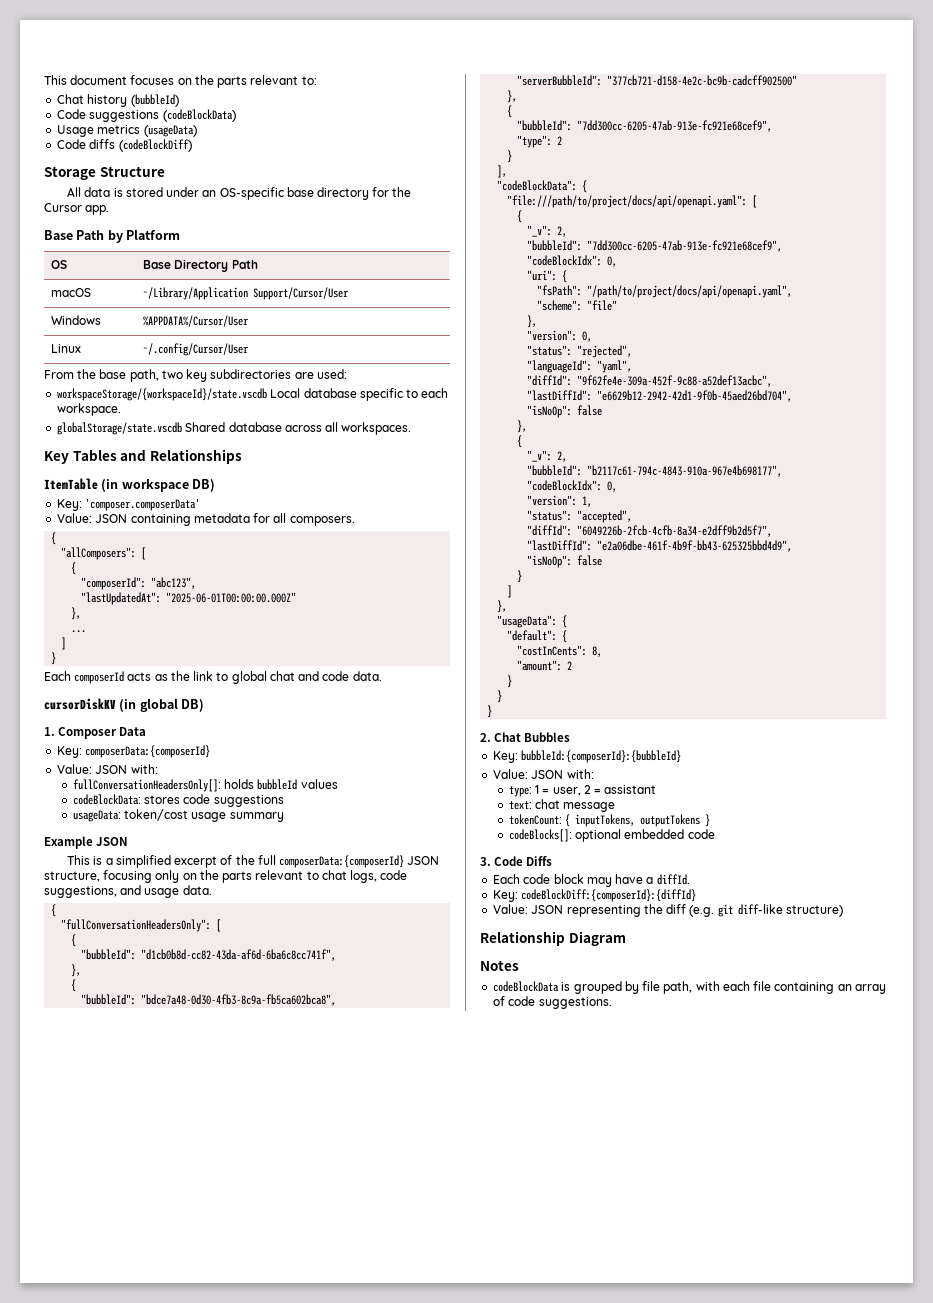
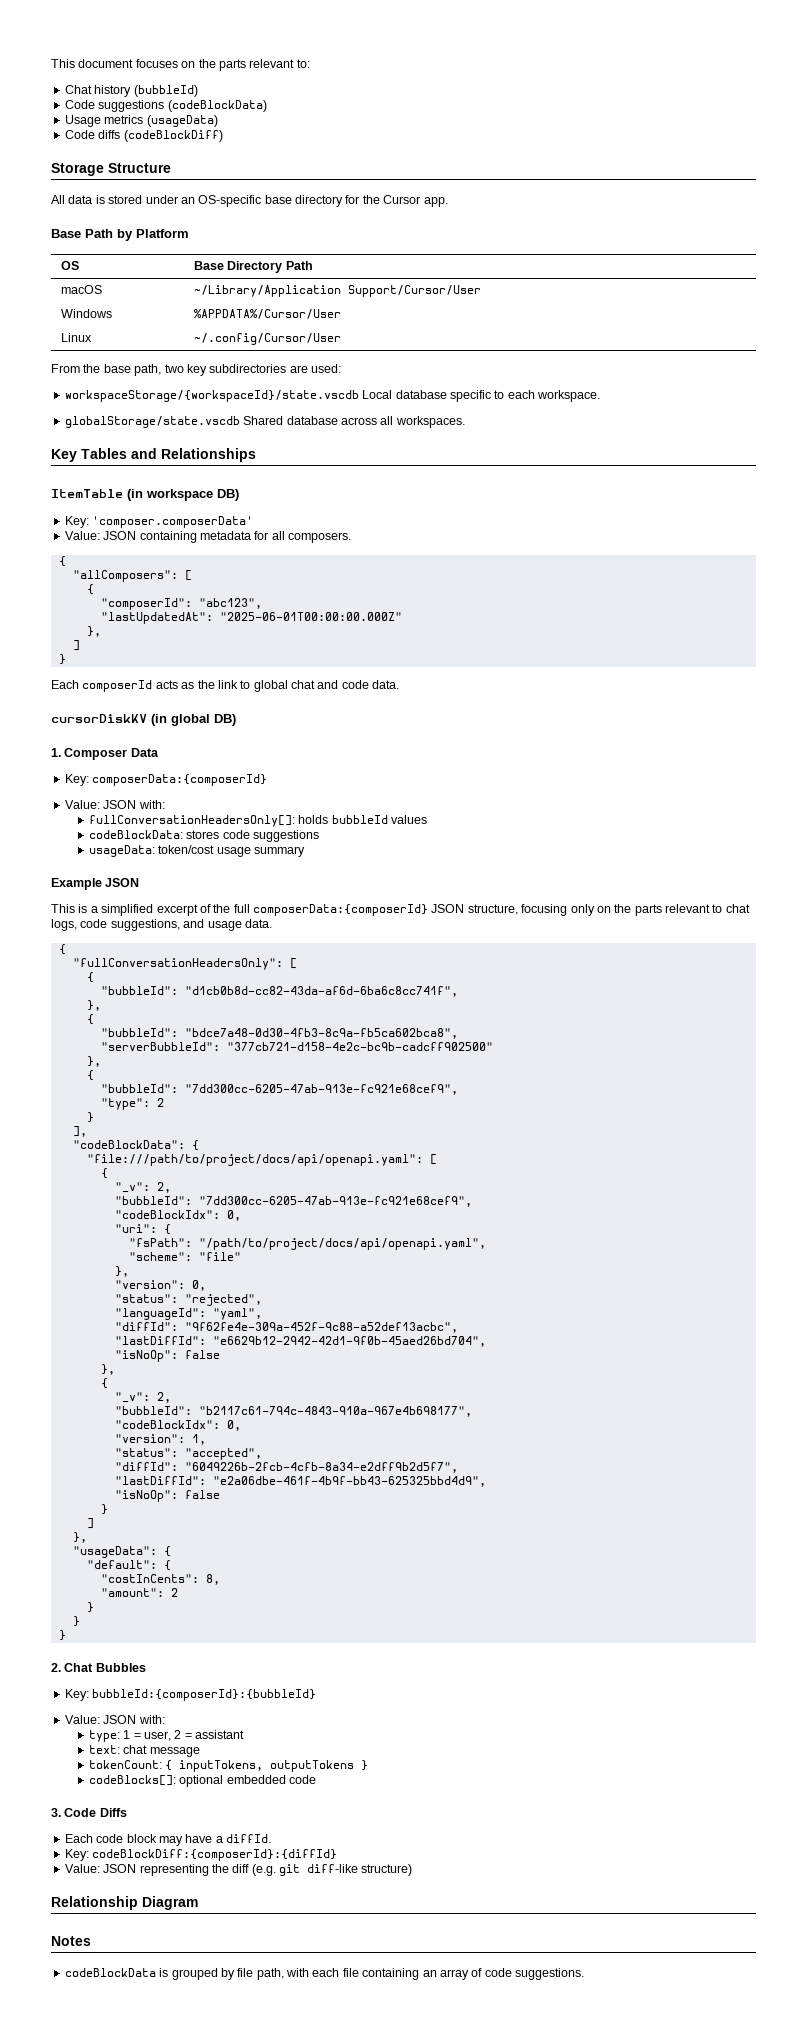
[71,630,87,633] // ... -> (101, 631) none

